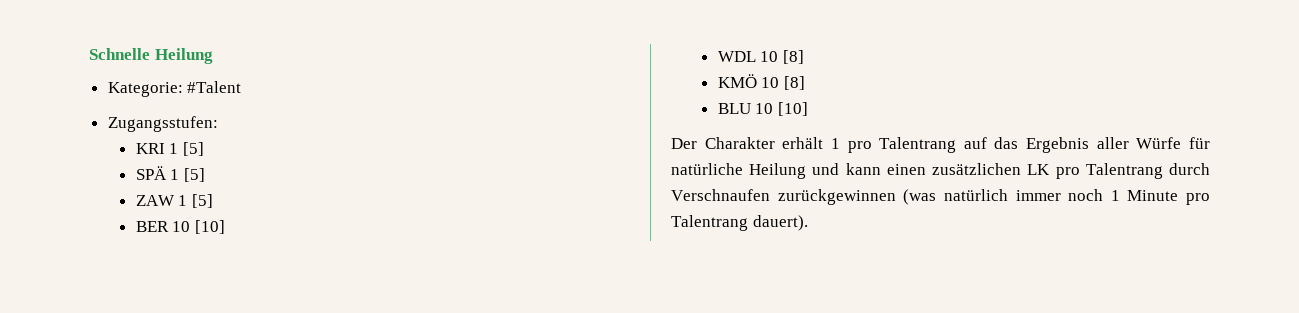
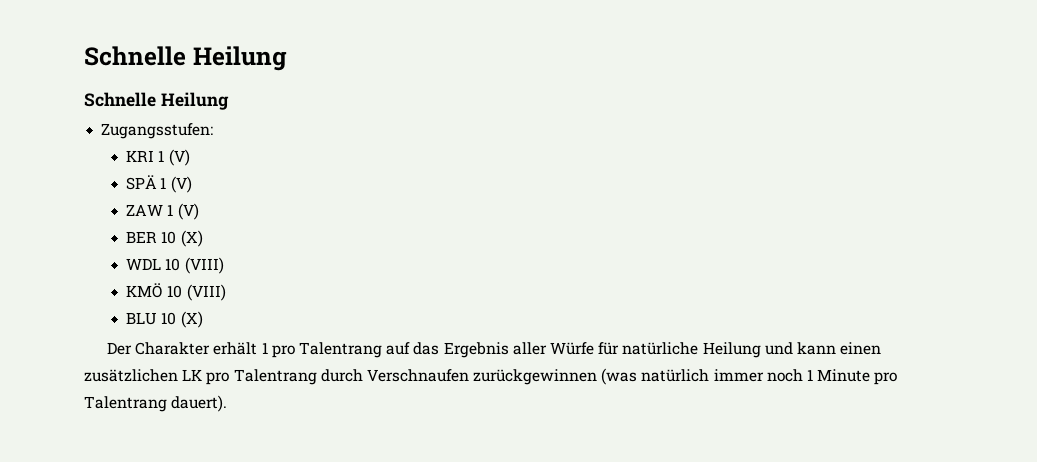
[89,48,213,64] [107,81,242,97] Schnelle Heilung // Kategorie: #Talent -> [84,46,287,71] [84,92,229,110] Schnelle Heilung // Schnelle Heilung
[182,142,204,156] [5] -> [168,149,190,166] (V)
[183,168,205,182] [5] -> [170,176,192,193] (V)
[191,194,213,208] [5] -> [177,203,199,220] (V)
[194,220,225,234] [10] -> [180,230,203,247] (X)
[782,50,804,64] [8] -> [184,257,224,274] (VIII)
[783,76,805,90] [8] -> [186,284,226,301] (VIII)
[777,102,808,116] [10] -> [180,311,203,328] (X)

